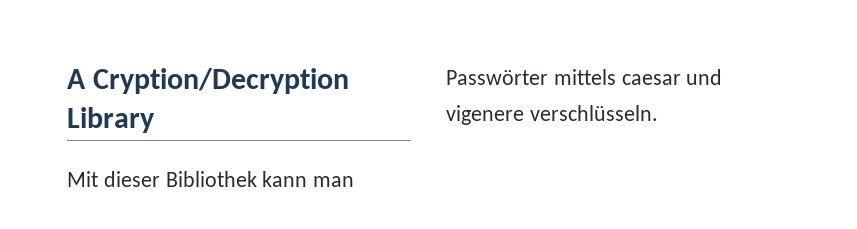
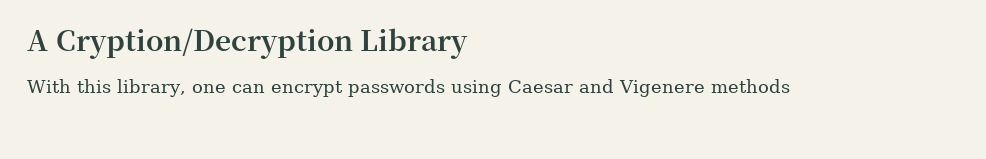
[67,171,355,187] [446,69,723,85] [446,105,658,125] Mit dieser Bibliothek kann man Passwörter mittels caesar und vigenere verschlüsseln. -> [27,79,790,97] With this library, one can encrypt passwords using Caesar and Vigenere methods

